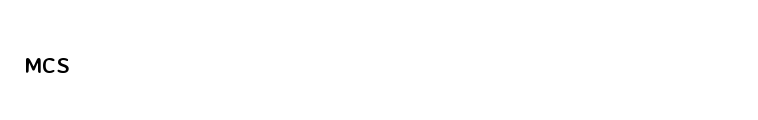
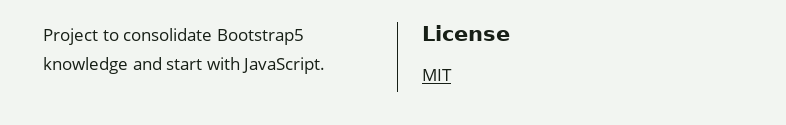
[24,58,70,73] MCS -> [43,28,304,45] [43,57,326,74] [422,25,510,41] [422,69,452,81] Project to consolidate Bootstrap5 knowledge and start with JavaScript. // License // MIT

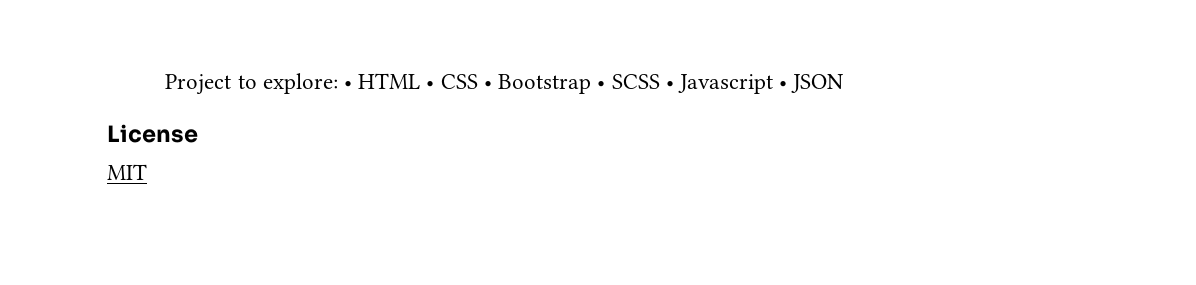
[123,28,304,45] [43,57,326,74] consolidate Bootstrap5 knowledge and start with JavaScript. -> [262,73,845,94] explore: • HTML • CSS • Bootstrap • SCSS • Javascript • JSON

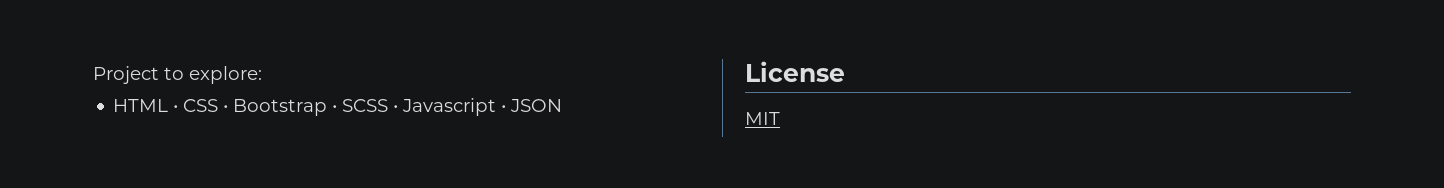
[344,81,353,89] • -> (262, 75) //

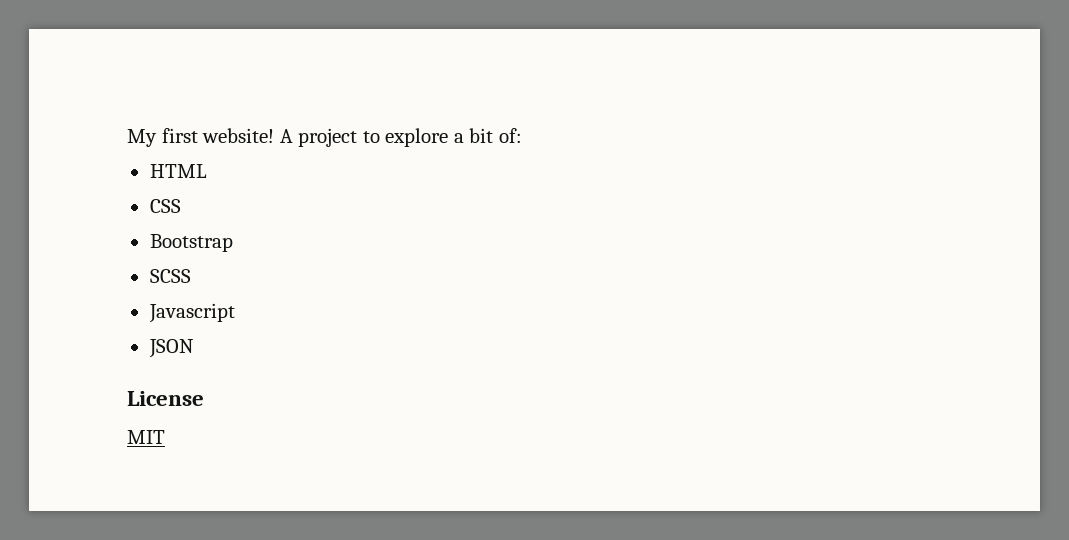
[93,66,262,84] Project to explore: -> [127,128,522,147] My first website! A project to explore a bit of:
[173,105,179,112] • -> (207, 171) //
[223,105,229,112] • -> (181, 206) //
[332,105,338,112] • -> (233, 243) //
[393,105,399,112] • -> (191, 276) //
[501,105,507,112] • -> (235, 313) //

